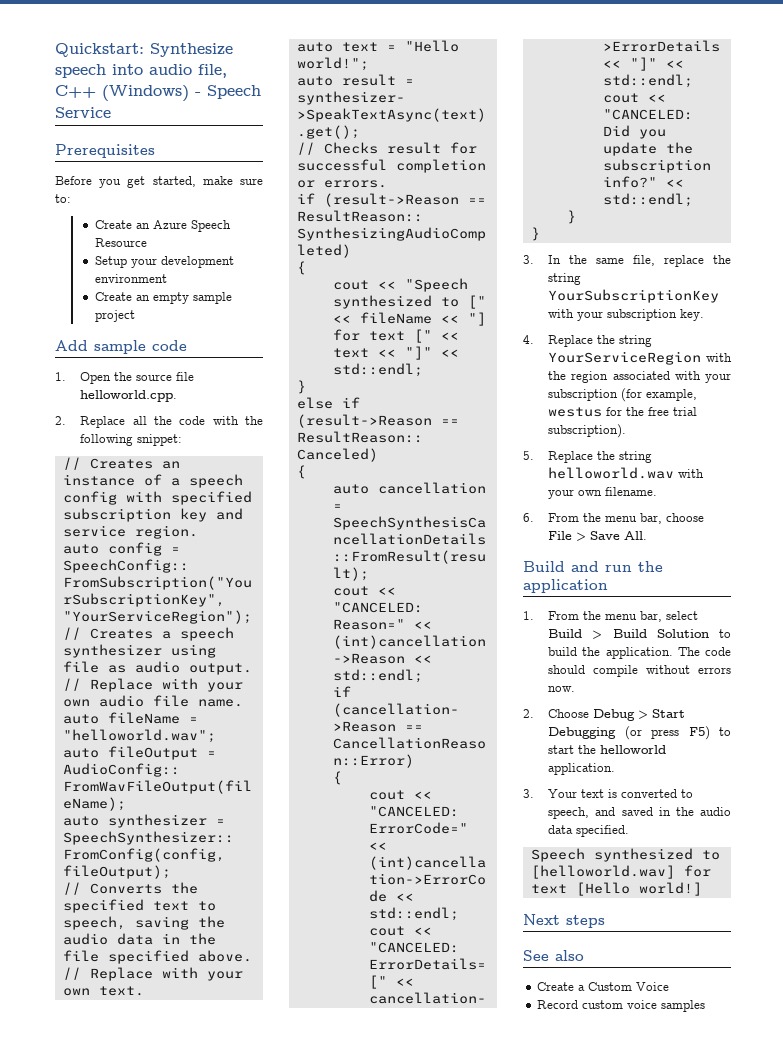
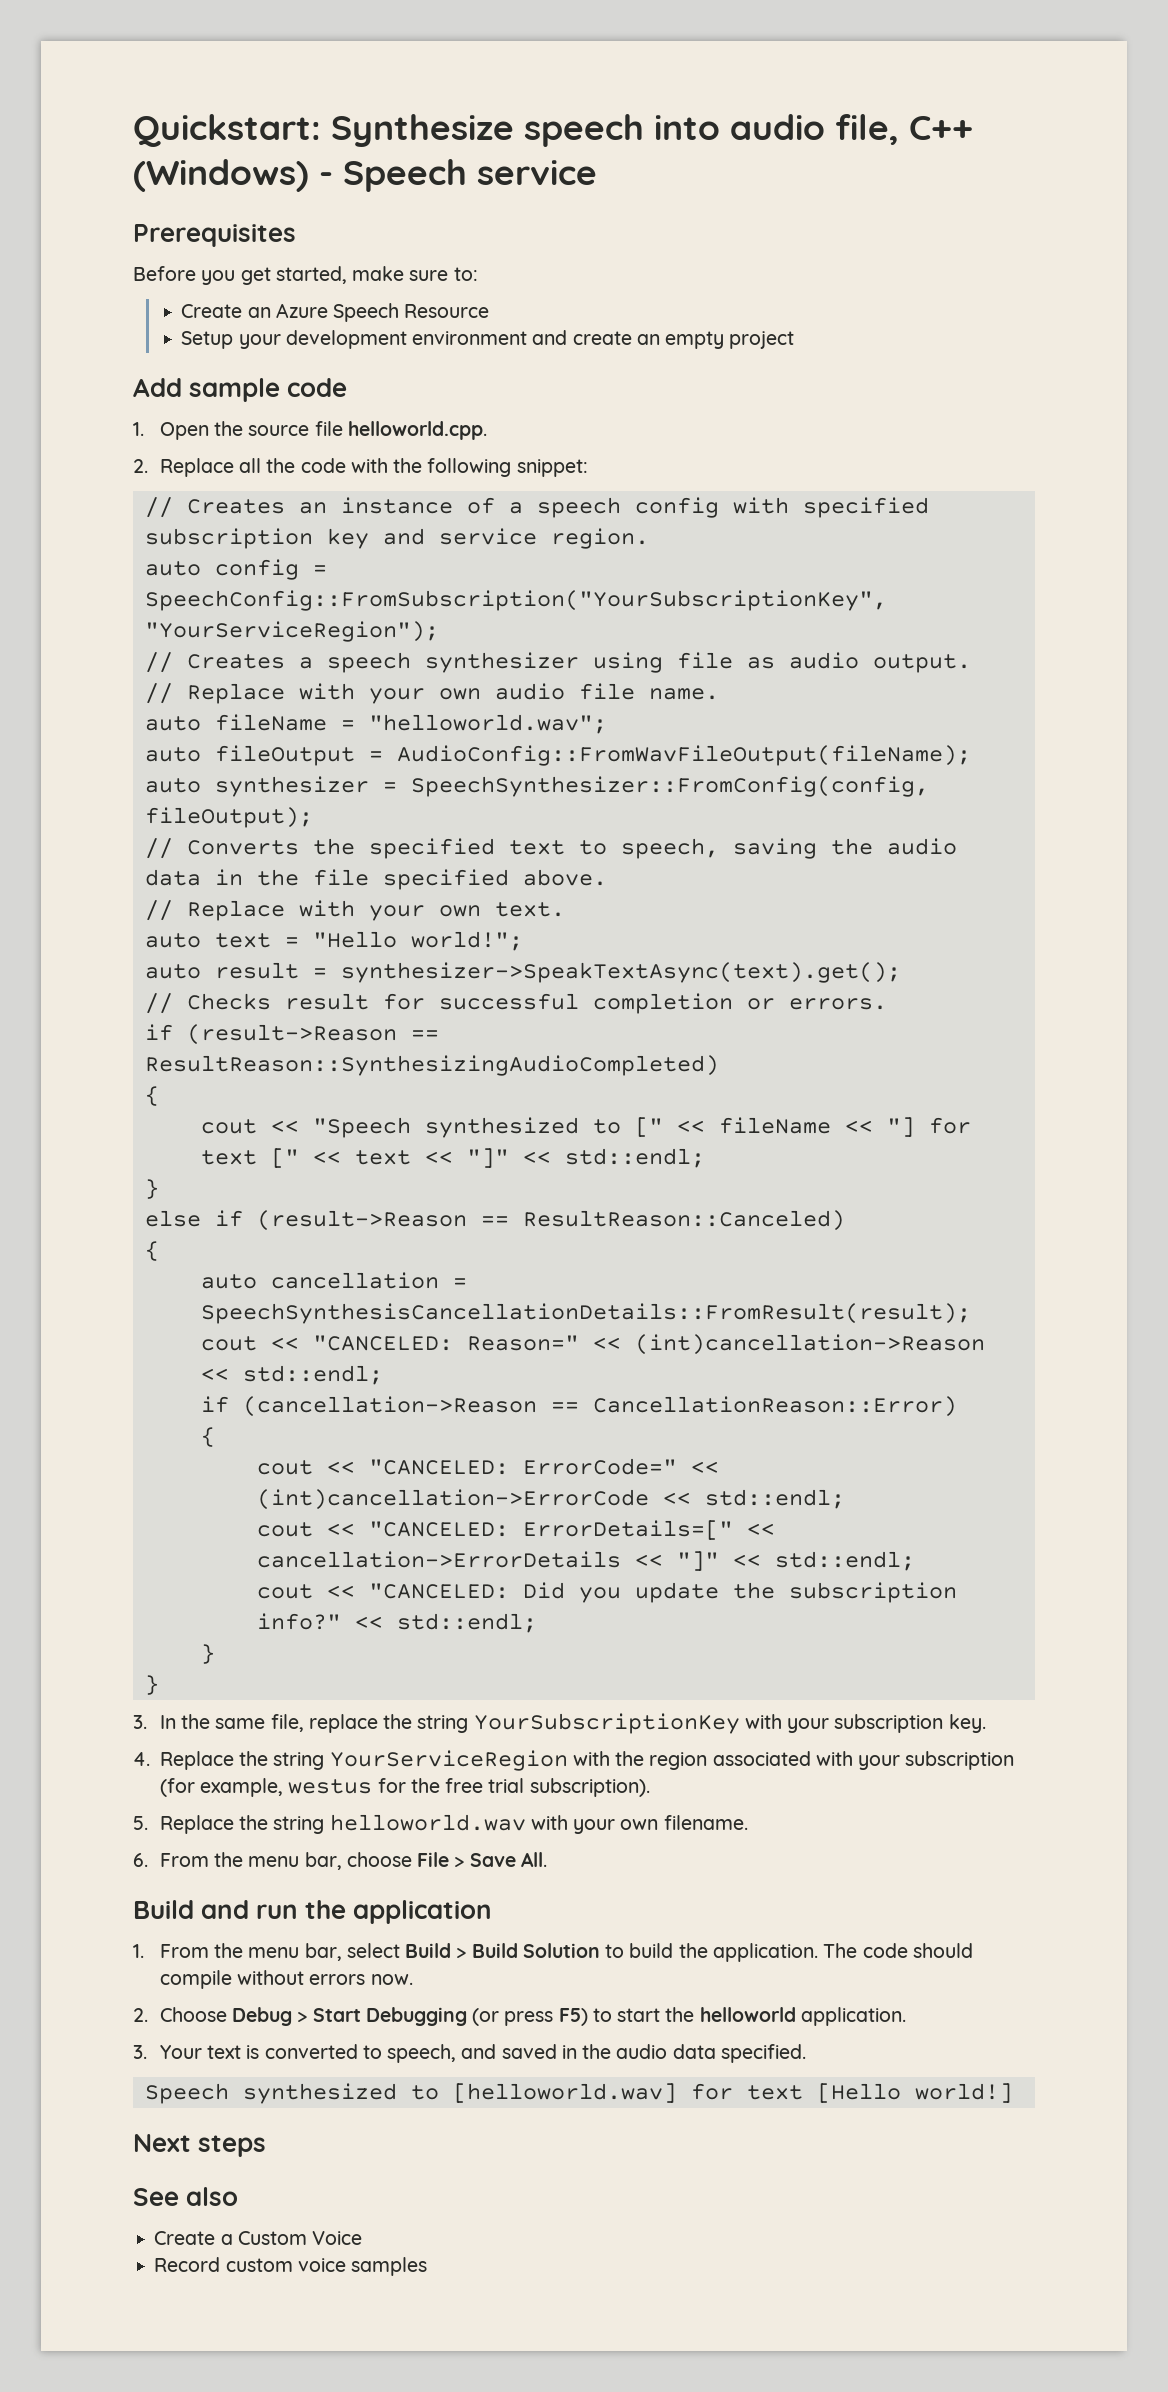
[55,107,111,118] Service -> [477,160,597,185] service
[94,292,132,301] // Create -> [532,330,632,345] and create
[192,292,232,304] sample -> (725, 340) none

